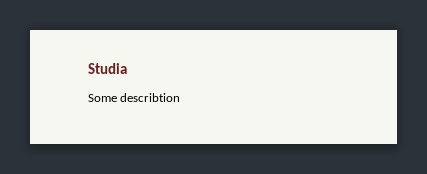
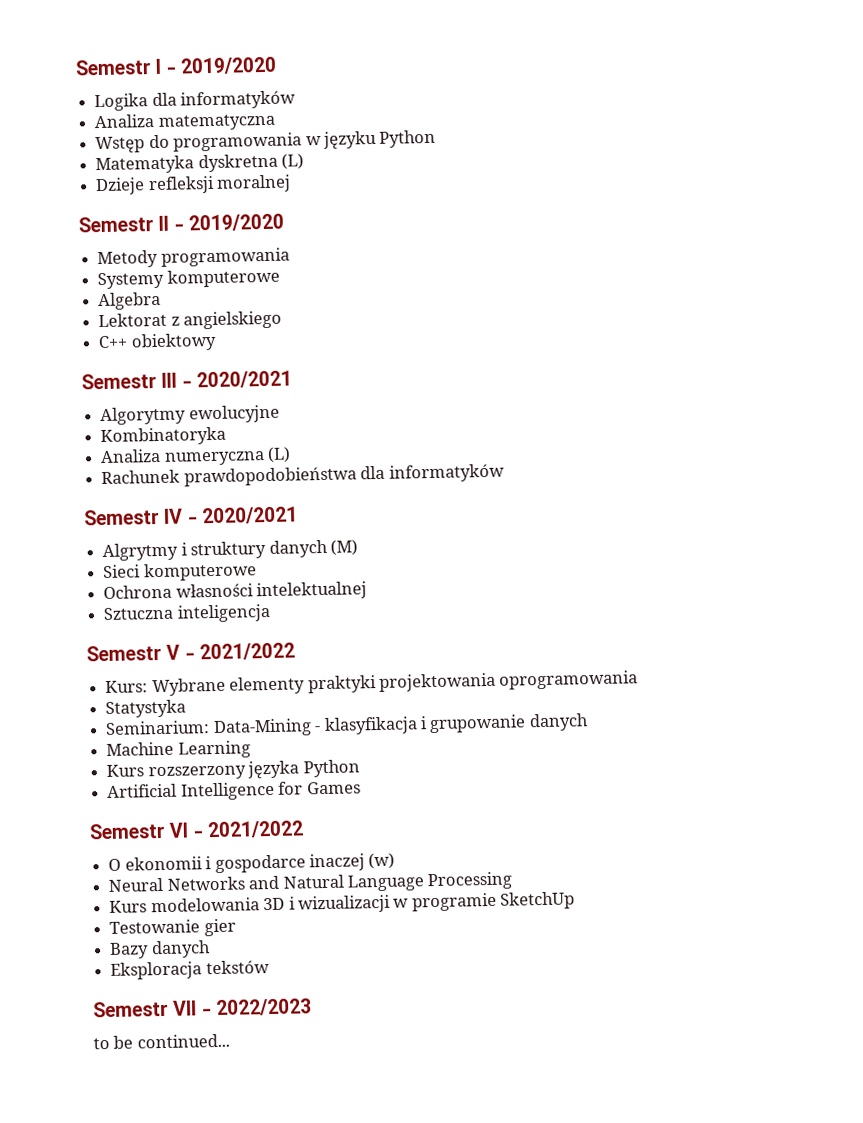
[88,63,127,74] [88,93,181,102] Studia // Some describtion -> [75,56,277,76] [94,90,297,112] [94,113,276,131] [95,129,437,154] [95,153,305,175] [95,174,292,196] [78,213,284,233] [97,247,290,269] [97,268,280,290] [98,291,162,311] [98,310,283,330] [98,332,217,352] [81,370,292,390] [100,404,280,426] [100,426,227,447] [100,446,292,466] [101,463,505,487] [84,506,298,526] [102,539,358,562] [103,562,257,582] [103,581,368,601] [103,603,271,623] [86,642,295,662] [105,670,639,697] [105,699,187,718] [105,713,589,738] [106,740,251,759] [106,759,360,781] [107,781,361,801] [89,820,304,840] [108,852,396,874] [108,871,514,892] [109,891,576,914] [109,918,236,937] [109,940,211,959] [110,960,270,980] [93,998,312,1018] [93,1033,230,1050] Semestr I - 2019/2020 // Logika dla informatyków // Analiza matematyczna // Wstęp do programowania w języku Python // Matematyka dyskretna (L) // Dzieje refleksji moralnej // Semestr II - 2019/2020 // Metody programowania // Systemy komputerowe // Algebra // Lektorat z angielskiego // C++ obiektowy // Semestr III - 2020/2021 // Algorytmy ewolucyjne // Kombinatoryka // Analiza numeryczna (L) // Rachunek prawdopodobieństwa dla informatyków // Semestr IV - 2020/2021 // Algrytmy i struktury danych (M) // Sieci komputerowe // Ochrona własności intelektualnej // Sztuczna inteligencja // Semestr V - 2021/2022 // Kurs: Wybrane elementy praktyki projektowania oprogramowania // Statystyka // Seminarium: Data-Mining - klasyfikacja i grupowanie danych // Machine Learning // Kurs rozszerzony języka Python // Artificial Intelligence for Games // Semestr VI - 2021/2022 // O ekonomii i gospodarce inaczej (w) // Neural Networks and Natural Language Processing // Kurs modelowania 3D i wizualizacji w programie SketchUp // Testowanie gier // Bazy danych // Eksploracja tekstów // Semestr VII - 2022/2023 // to be continued...

